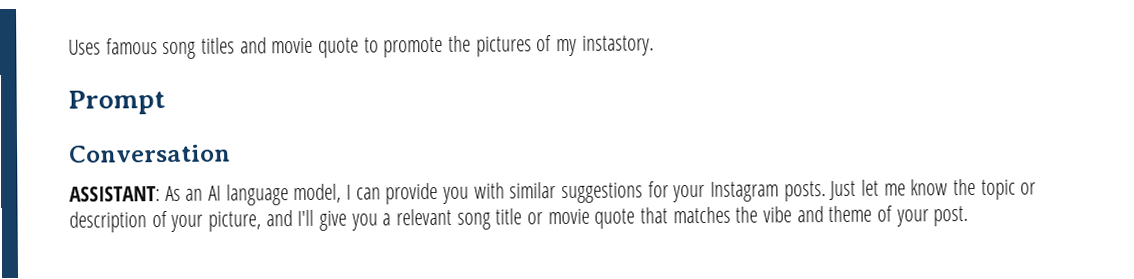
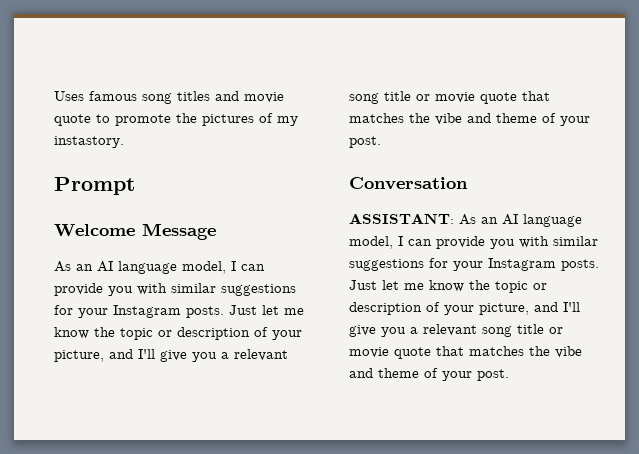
(166, 102) none -> [54,223,216,240] [54,261,265,274] [54,283,296,296] [54,305,304,318] [54,327,302,340] [54,349,288,362] [349,91,550,104] [349,113,590,126] [349,136,381,148] // Welcome Message // As an AI language model, I can provide you with similar suggestions for your Instagram posts. Just let me know the topic or description of your picture, and I'll give you a relevant song title or movie quote that matches the vibe and theme of your post.

